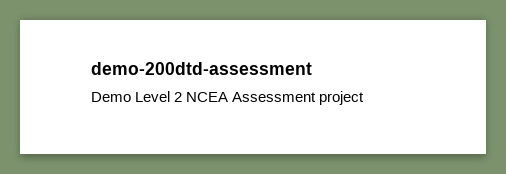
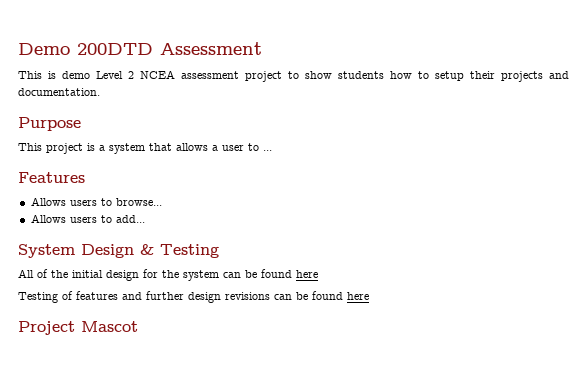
[91,62,312,75] [91,91,365,105] demo-200dtd-assessment // Demo Level 2 NCEA Assessment project -> [18,42,262,55] [18,70,569,82] [18,88,100,96] [18,117,81,131] [18,143,272,154] [18,172,85,183] [30,197,162,206] [30,214,145,223] [18,244,219,258] [18,269,318,281] [18,291,369,303] [18,321,138,335] Demo 200DTD Assessment // This is demo Level 2 NCEA assessment project to show students how to setup their projects and documentation. // Purpose // This project is a system that allows a user to ... // Features // Allows users to browse... // Allows users to add... // System Design & Testing // All of the initial design for the system can be found here // Testing of features and further design revisions can be found here // Project Mascot

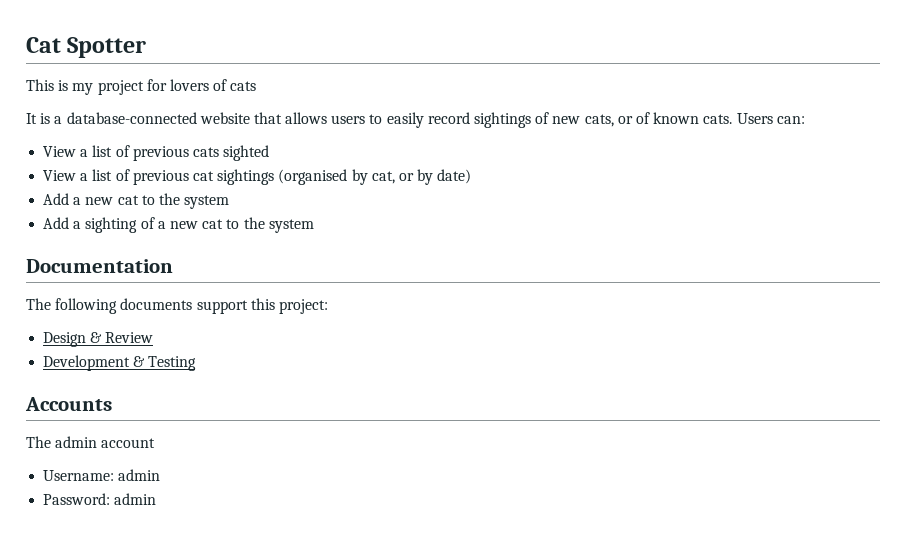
[18,42,262,55] Demo 200DTD Assessment -> [26,37,147,58] Cat Spotter
[62,70,569,82] [18,88,100,96] [18,117,81,131] [18,143,272,154] [18,172,85,183] [30,197,162,206] [30,214,145,223] [18,244,219,258] [18,269,318,281] [18,291,369,303] [18,321,138,335] demo Level 2 NCEA assessment project to show students how to setup their projects and documentation. // Purpose // This project is a system that allows a user to ... // Features // Allows users to browse... // Allows users to add... // System Design & Testing // All of the initial design for the system can be found here // Testing of features and further design revisions can be found here // Project Mascot -> [72,79,257,95] [26,112,805,128] [43,145,270,161] [43,169,472,185] [43,193,230,209] [43,217,314,233] [26,259,173,273] [26,298,328,314] [43,332,154,347] [43,355,197,371] [25,397,112,411] [26,436,156,448] [43,469,161,481] [43,493,157,505] my project for lovers of cats // It is a database-connected website that allows users to easily record sightings of new cats, or of known cats. Users can: // View a list of previous cats sighted // View a list of previous cat sightings (organised by cat, or by date) // Add a new cat to the system // Add a sighting of a new cat to the system // Documentation // The following documents support this project: // Design & Review // Development & Testing // Accounts // The admin account // Username: admin // Password: admin

